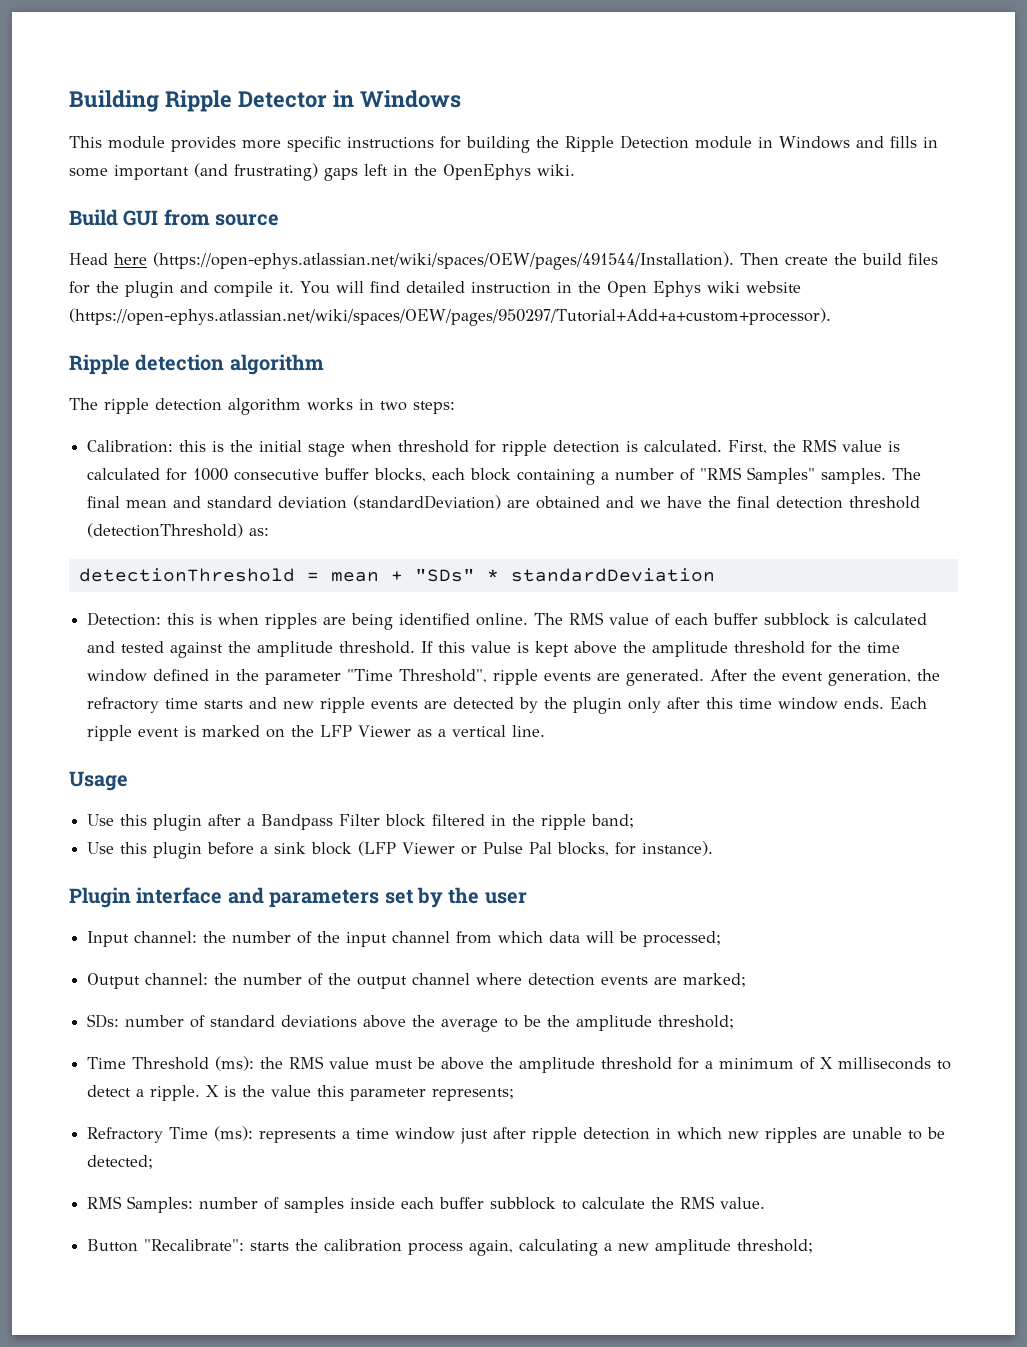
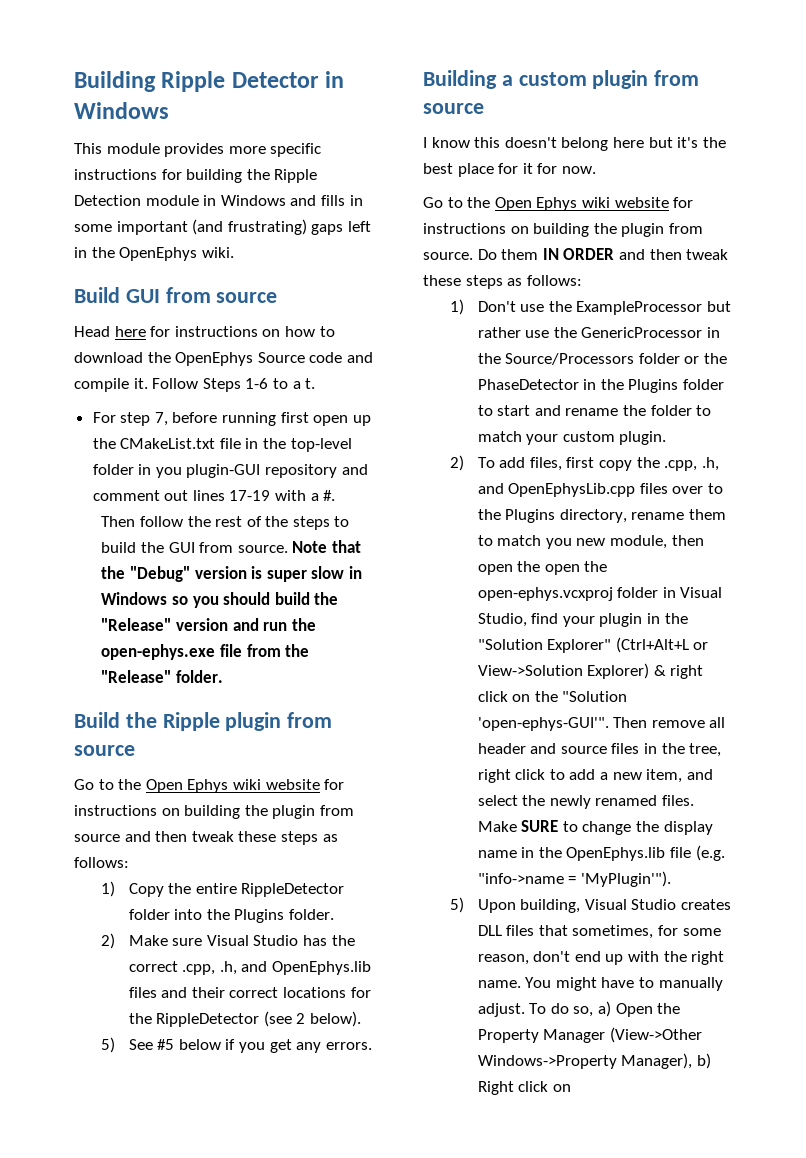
[153,252,938,270] [69,281,801,298] [69,308,831,326] [69,354,324,375] [69,398,455,415] [87,439,901,457] [87,467,922,485] [87,495,921,510] [87,523,270,538] [78,568,715,582] [87,612,928,630] [87,641,901,658] [87,669,941,686] [87,697,928,714] [87,725,546,741] [69,771,128,791] [87,814,635,831] [87,841,714,859] [69,887,527,908] [87,931,722,947] [87,973,747,989] [87,1014,735,1032] [87,1056,952,1073] [87,1085,515,1101] [87,1126,946,1144] [87,1155,154,1169] [87,1196,766,1213] [87,1239,814,1256] (https://open-ephys.atlassian.net/wiki/spaces/OEW/pages/491544/Installation). Then create the build files for the plugin and compile it. You will find detailed instruction in the Open Ephys wiki website (https://open-ephys.atlassian.net/wiki/spaces/OEW/pages/950297/Tutorial+Add+a+custom+processor). // Ripple detection algorithm // The ripple detection algorithm works in two steps: // Calibration: this is the initial stage when threshold for ripple detection is calculated. First, the RMS value is calculated for 1000 consecutive buffer blocks, each block containing a number of "RMS Samples" samples. The final mean and standard deviation (standardDeviation) are obtained and we have the final detection threshold (detectionThreshold) as: // detectionThreshold = mean + "SDs" * standardDeviation // Detection: this is when ripples are being identified online. The RMS value of each buffer subblock is calculated and tested against the amplitude threshold. If this value is kept above the amplitude threshold for the time window defined in the parameter "Time Threshold", ripple events are generated. After the event generation, the refractory time starts and new ripple events are detected by the plugin only after this time window ends. Each ripple event is marked on the LFP Viewer as a vertical line. // Usage // Use this plugin after a Bandpass Filter block filtered in the ripple band; // Use this plugin before a sink block (LFP Viewer or Pulse Pal blocks, for instance). // Plugin interface and parameters set by the user // Input channel: the number of the input channel from which data will be processed; // Output channel: the number of the output channel where detection events are marked; // SDs: number of standard deviations above the average to be the amplitude threshold; // Time Threshold (ms): the RMS value must be above the amplitude threshold for a minimum of X milliseconds to detect a ripple. X is the value this parameter represents; // Refractory Time (ms): represents a time window just after ripple detection in which new ripples are unable to be detected; // RMS Samples: number of samples inside each buffer subblock to calculate the RMS value. // Button "Recalibrate": starts the calibration process again, calculating a new amplitude threshold; -> [150,326,335,337] [74,352,373,366] [74,378,316,392] [92,412,371,426] [92,438,352,452] [92,464,368,478] [92,490,336,501] [101,516,350,530] [101,540,361,553] [101,566,362,582] [101,592,339,608] [101,618,316,631] [101,644,310,660] [101,670,223,683] [74,712,333,731] [74,745,135,756] [74,779,345,793] [74,805,354,819] [74,831,338,845] [74,857,129,868] [101,881,345,897] [128,909,335,923] [101,933,355,949] [128,961,372,975] [128,987,371,998] [128,1011,362,1027] [101,1037,372,1053] [423,70,700,89] [423,103,484,114] [423,137,726,151] [423,163,596,177] [423,197,694,211] [423,223,703,237] [423,248,729,260] [423,275,582,289] [450,299,732,315] [477,327,721,338] [477,353,728,365] [477,379,725,393] [477,405,712,416] [477,431,667,445] [450,455,719,471] [477,483,724,497] [477,509,727,523] [477,535,704,549] [477,561,608,575] [477,587,723,601] [477,613,688,627] [477,637,709,653] [477,663,704,679] [477,691,628,702] [477,717,726,731] [477,743,722,757] [477,769,713,783] [477,795,695,809] [477,820,713,835] [477,845,725,861] [477,871,671,887] [450,897,732,913] [477,925,721,939] [477,951,725,965] [477,977,723,991] [477,1001,681,1017] [477,1027,702,1043] [477,1053,711,1069] [477,1081,571,1095] for instructions on how to download the OpenEphys Source code and compile it. Follow Steps 1-6 to a t. // For step 7, before running first open up the CMakeList.txt file in the top-level folder in you plugin-GUI repository and comment out lines 17-19 with a #. // Then follow the rest of the steps to build the GUI from source. Note that the "Debug" version is super slow in Windows so you should build the "Release" version and run the open-ephys.exe file from the "Release" folder. // Build the Ripple plugin from source // Go to the Open Ephys wiki website for instructions on building the plugin from source and then tweak these steps as follows: // 1) Copy the entire RippleDetector folder into the Plugins folder. // 2) Make sure Visual Studio has the correct .cpp, .h, and OpenEphys.lib files and their correct locations for the RippleDetector (see 2 below). // 5) See #5 below if you get any errors. // Building a custom plugin from source // I know this doesn't belong here but it's the best place for it for now. // Go to the Open Ephys wiki website for instructions on building the plugin from source. Do them IN ORDER and then tweak these steps as follows: // 1) Don't use the ExampleProcessor but rather use the GenericProcessor in the Source/Processors folder or the PhaseDetector in the Plugins folder to start and rename the folder to match your custom plugin. // 2) To add files, first copy the .cpp, .h, and OpenEphysLib.cpp files over to the Plugins directory, rename them to match you new module, then open the open the open-ephys.vcxproj folder in Visual Studio, find your plugin in the "Solution Explorer" (Ctrl+Alt+L or View->Solution Explorer) & right click on the "Solution 'open-ephys-GUI'". Then remove all header and source files in the tree, right click to add a new item, and select the newly renamed files. Make SURE to change the display name in the OpenEphys.lib file (e.g. "info->name = 'MyPlugin'"). // 5) Upon building, Visual Studio creates DLL files that sometimes, for some reason, don't end up with the right name. You might have to manually adjust. To do so, a) Open the Property Manager (View->Other Windows->Property Manager), b) Right click on

